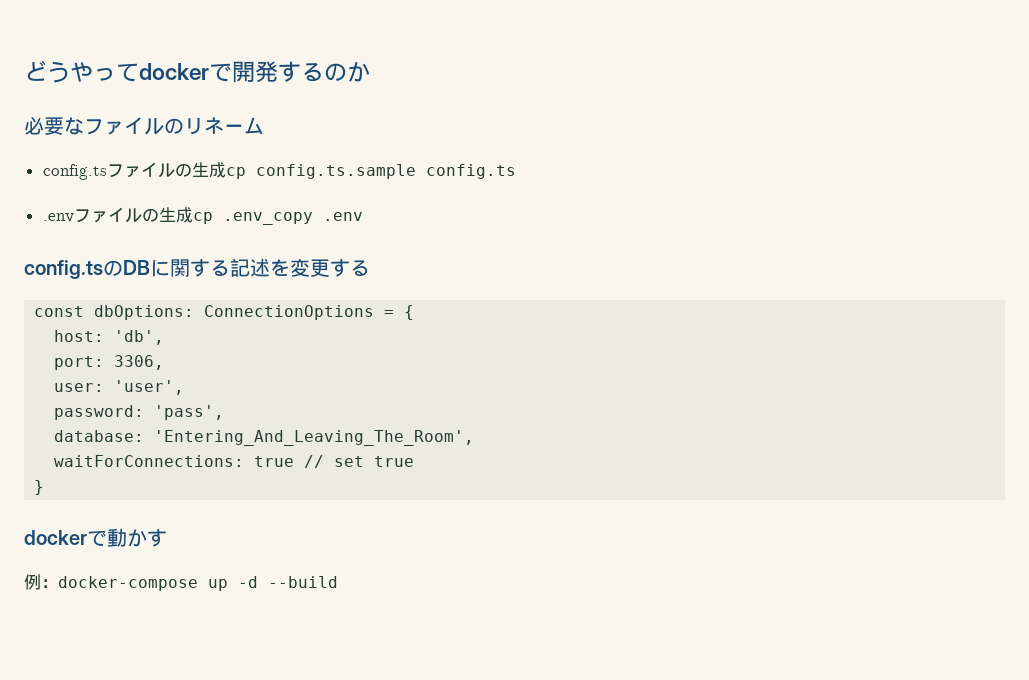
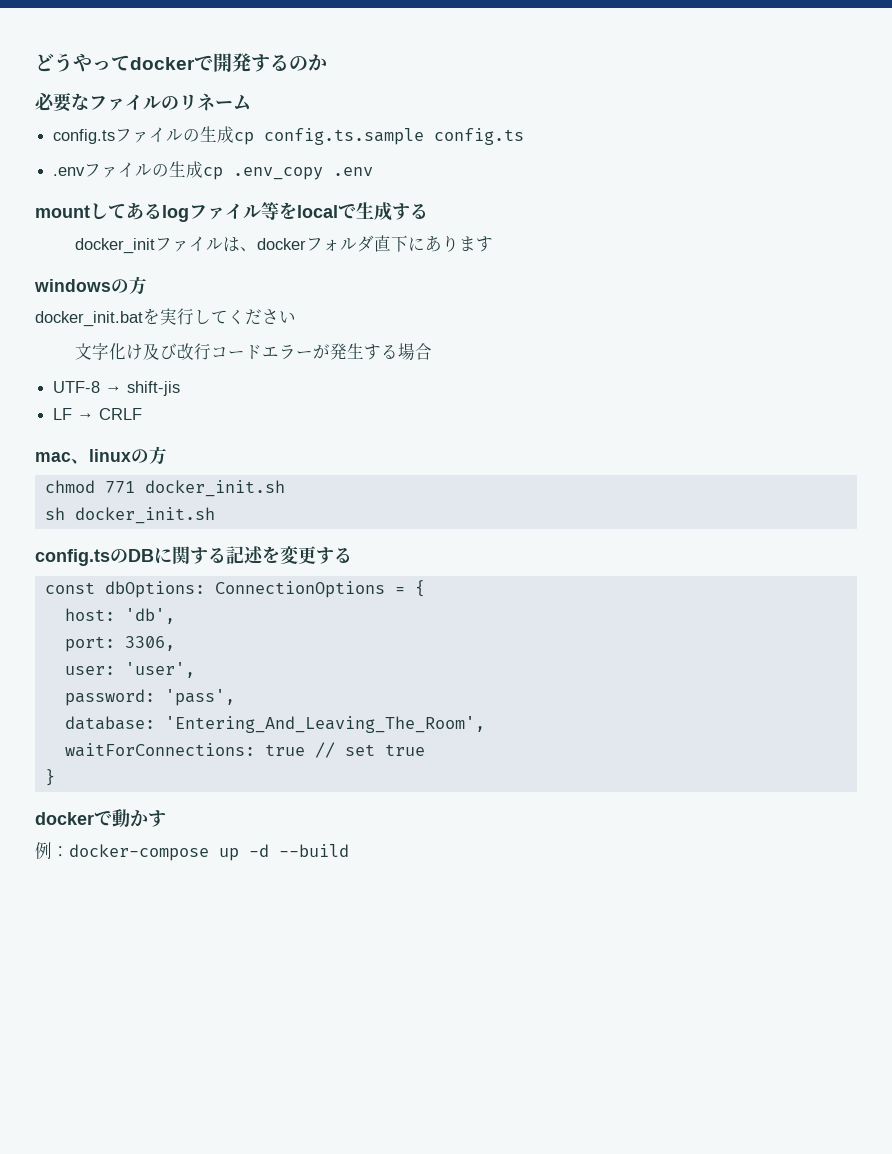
(363, 216) none -> [35,202,428,222] [75,235,494,254] [34,276,147,295] [35,308,296,327] [75,343,433,360] [53,381,181,396] [53,408,143,420] [35,446,167,465] [44,480,285,497] [44,507,215,524] // mountしてあるlogファイル等をlocalで生成する // docker_initファイルは、dockerフォルダ直下にあります // windowsの方 // docker_init.batを実行してください // 文字化け及び改行コードエラーが発生する場合 // UTF-8 → shift-jis // LF → CRLF // mac、linuxの方 // chmod 771 docker_init.sh // sh docker_init.sh

